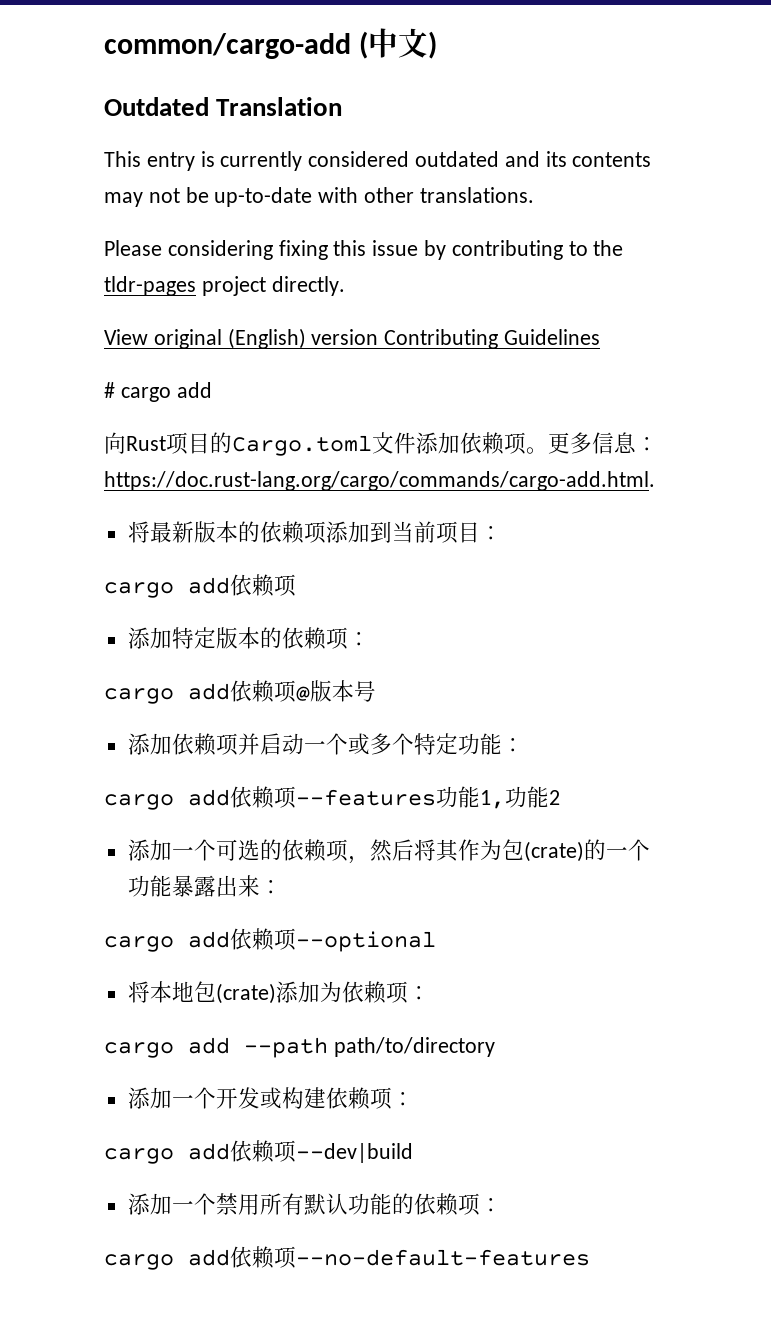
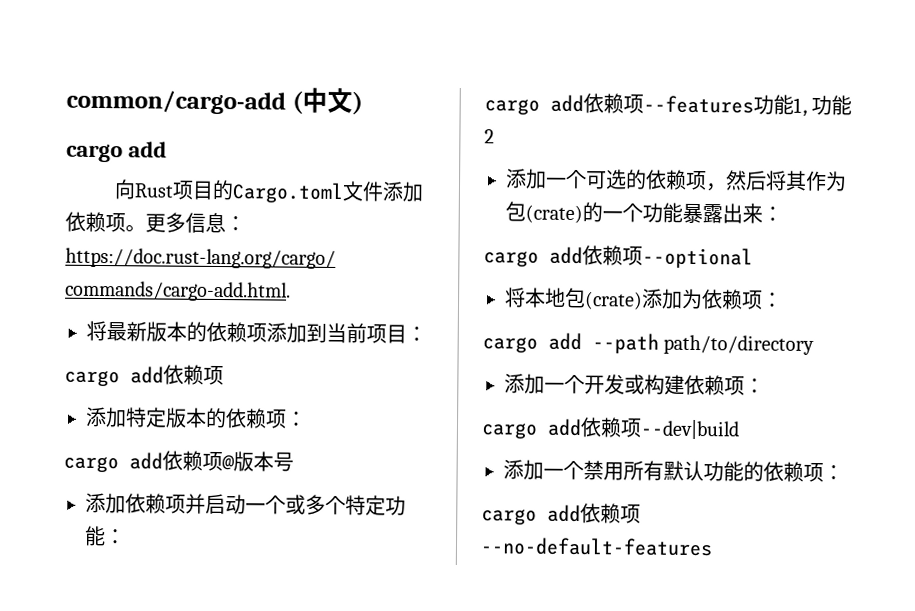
[104,97,343,116] [104,151,652,171] [104,187,534,207] [104,240,624,260] [104,276,345,296] [104,328,601,349] [104,382,115,398] Outdated Translation // This entry is currently considered outdated and its contents may not be up-to-date with other translations. // Please considering fixing this issue by contributing to the tldr-pages project directly. // View original (English) version Contributing Guidelines // # -> (363, 103) none

